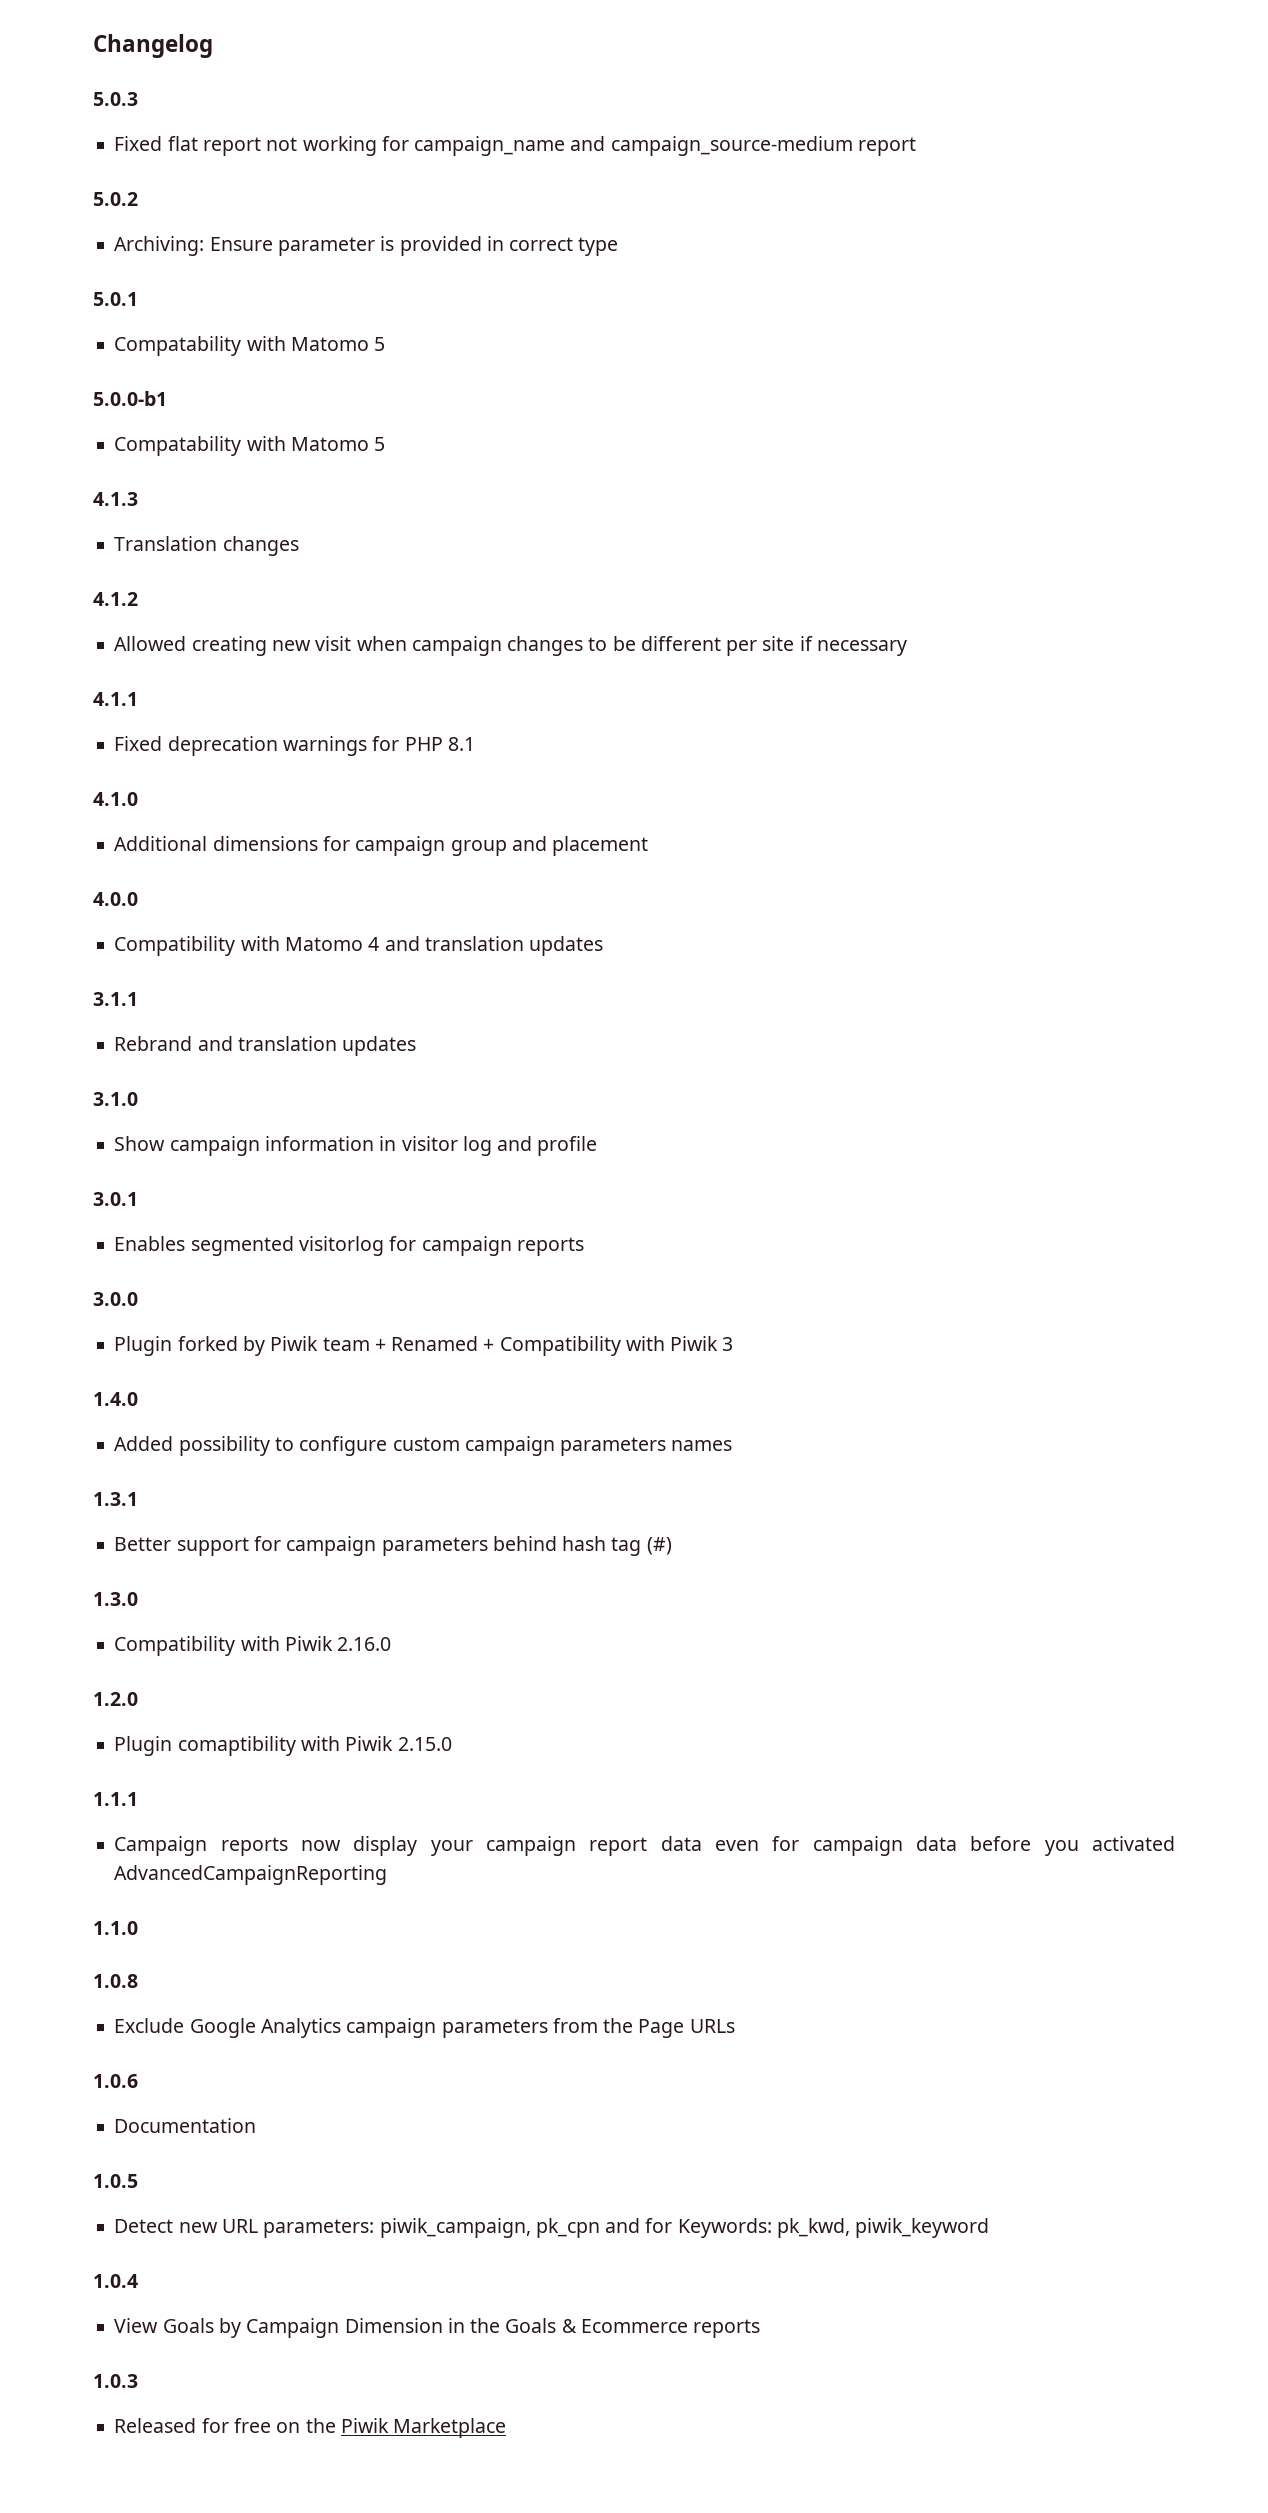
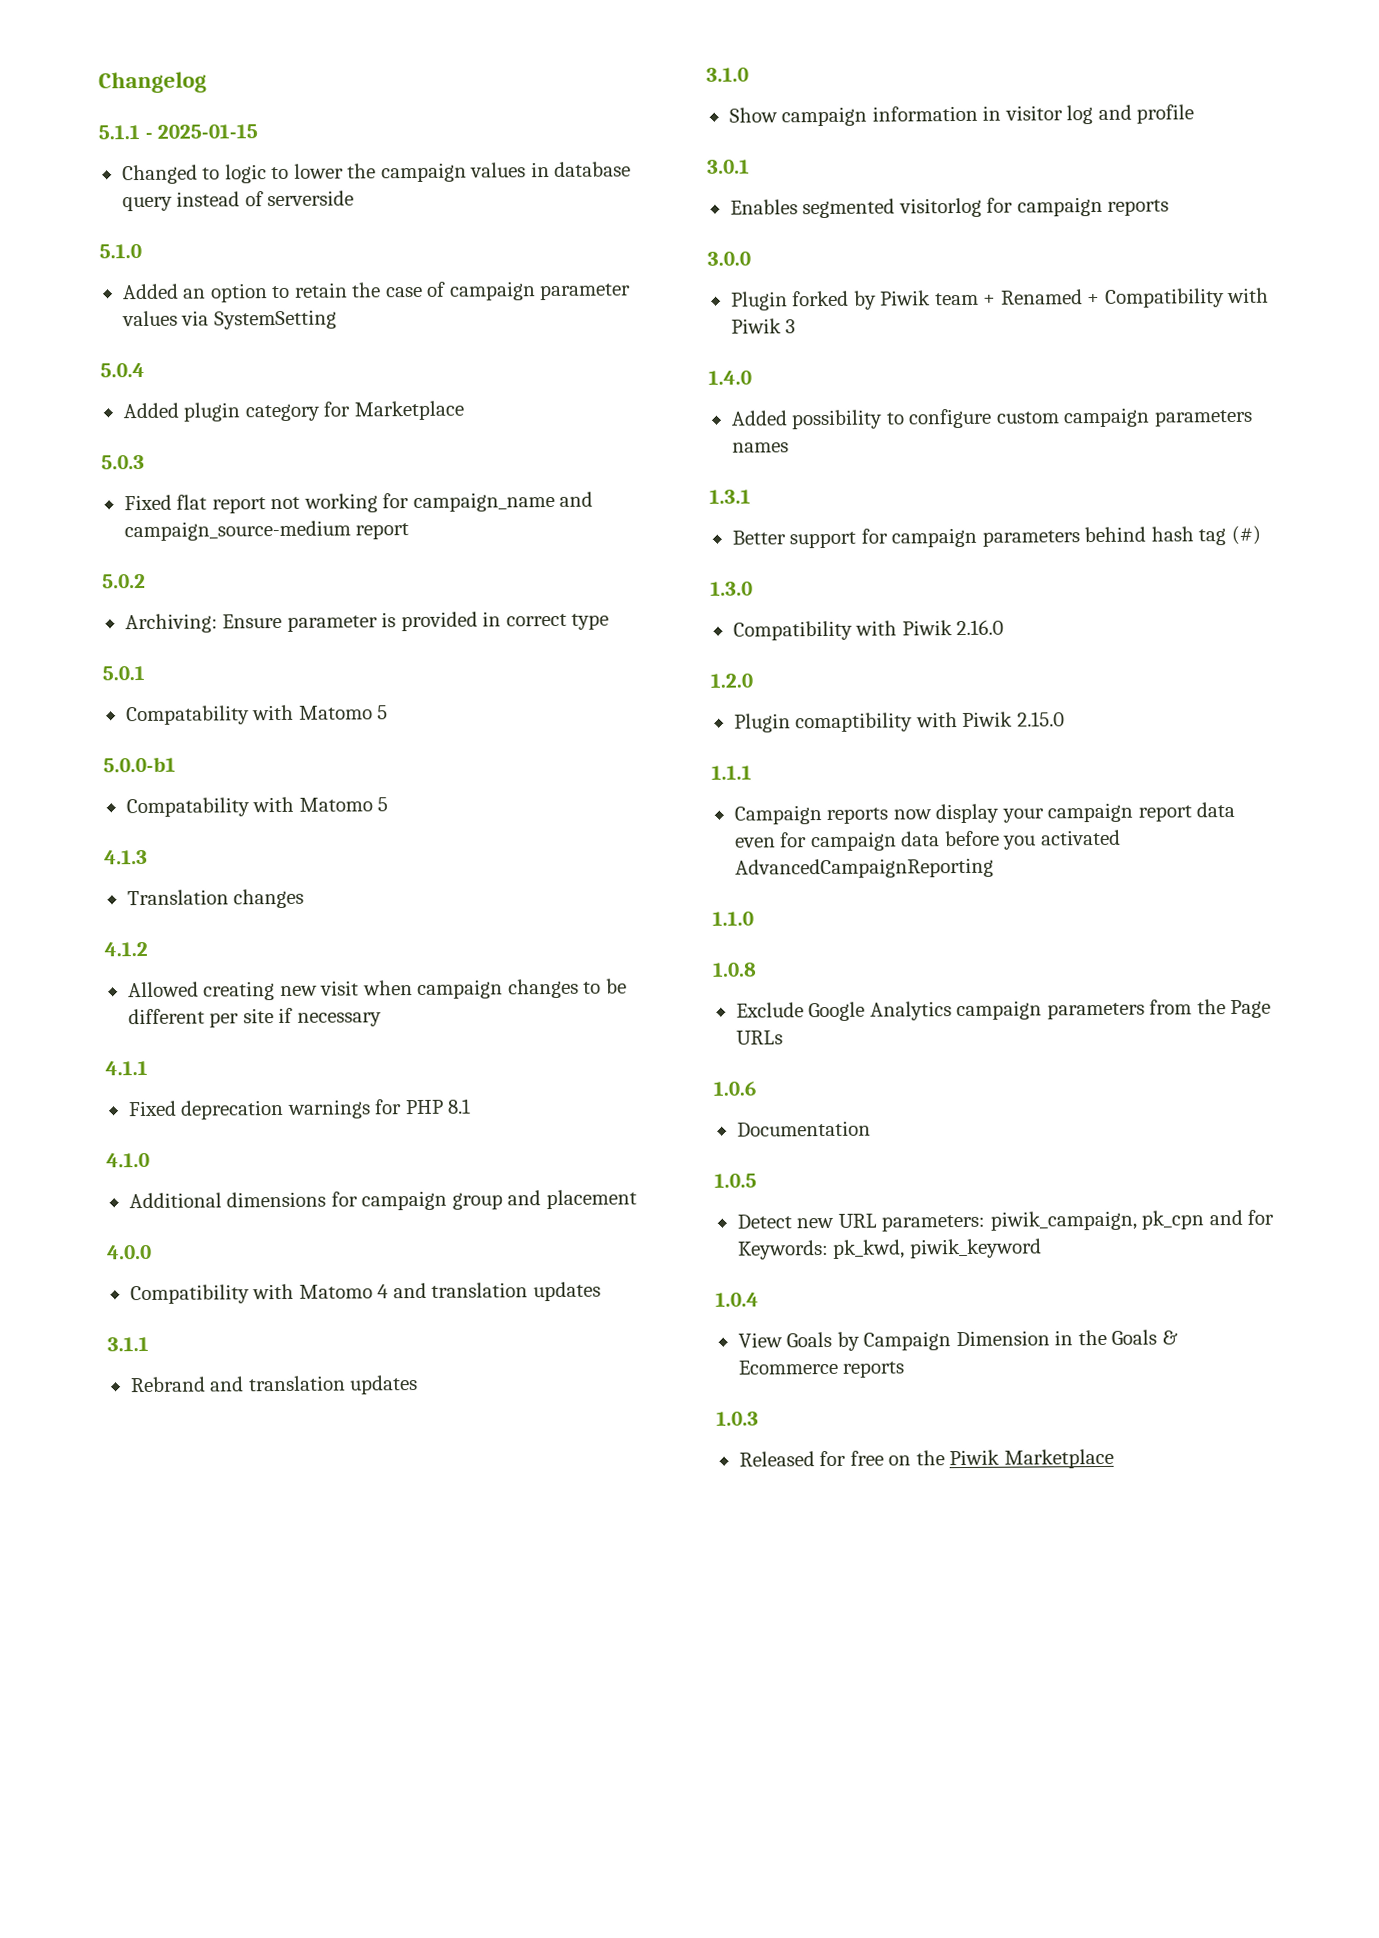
(213, 46) none -> [98,124,259,140] [121,161,632,185] [121,190,355,212] [99,243,142,259] [121,281,632,303] [121,309,337,330] [100,362,145,378] [122,400,464,422] // 5.1.1 - 2025-01-15 // Changed to logic to lower the campaign values in database query instead of serverside // 5.1.0 // Added an option to retain the case of campaign parameter values via SystemSetting // 5.0.4 // Added plugin category for Marketplace

